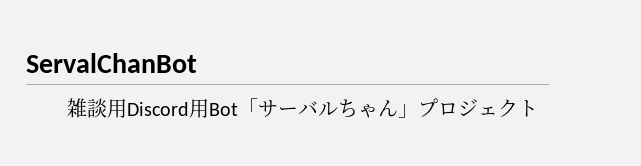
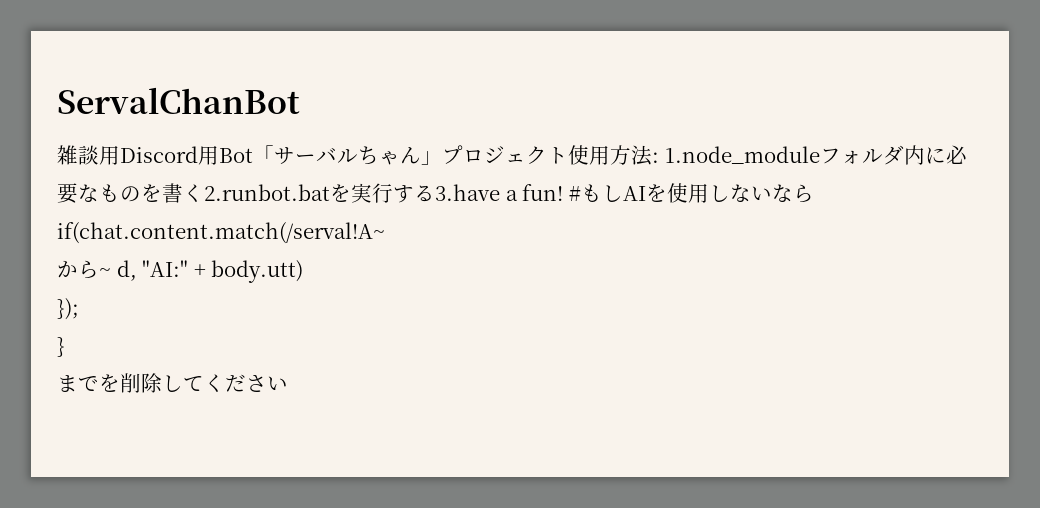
(538, 108) none -> [568,145,968,166] [57,183,814,204] [57,222,385,244] [57,260,304,283] [57,298,79,320] [57,337,65,357] [57,373,288,393] 使用方法: 1.node_moduleフォルダ内に必要なものを書く2.runbot.batを実行する3.have a fun! #もしAIを使用しないならif(chat.content.match(/serval!A~ // から~ d, "AI:" + body.utt) // }); // } // までを削除してください

